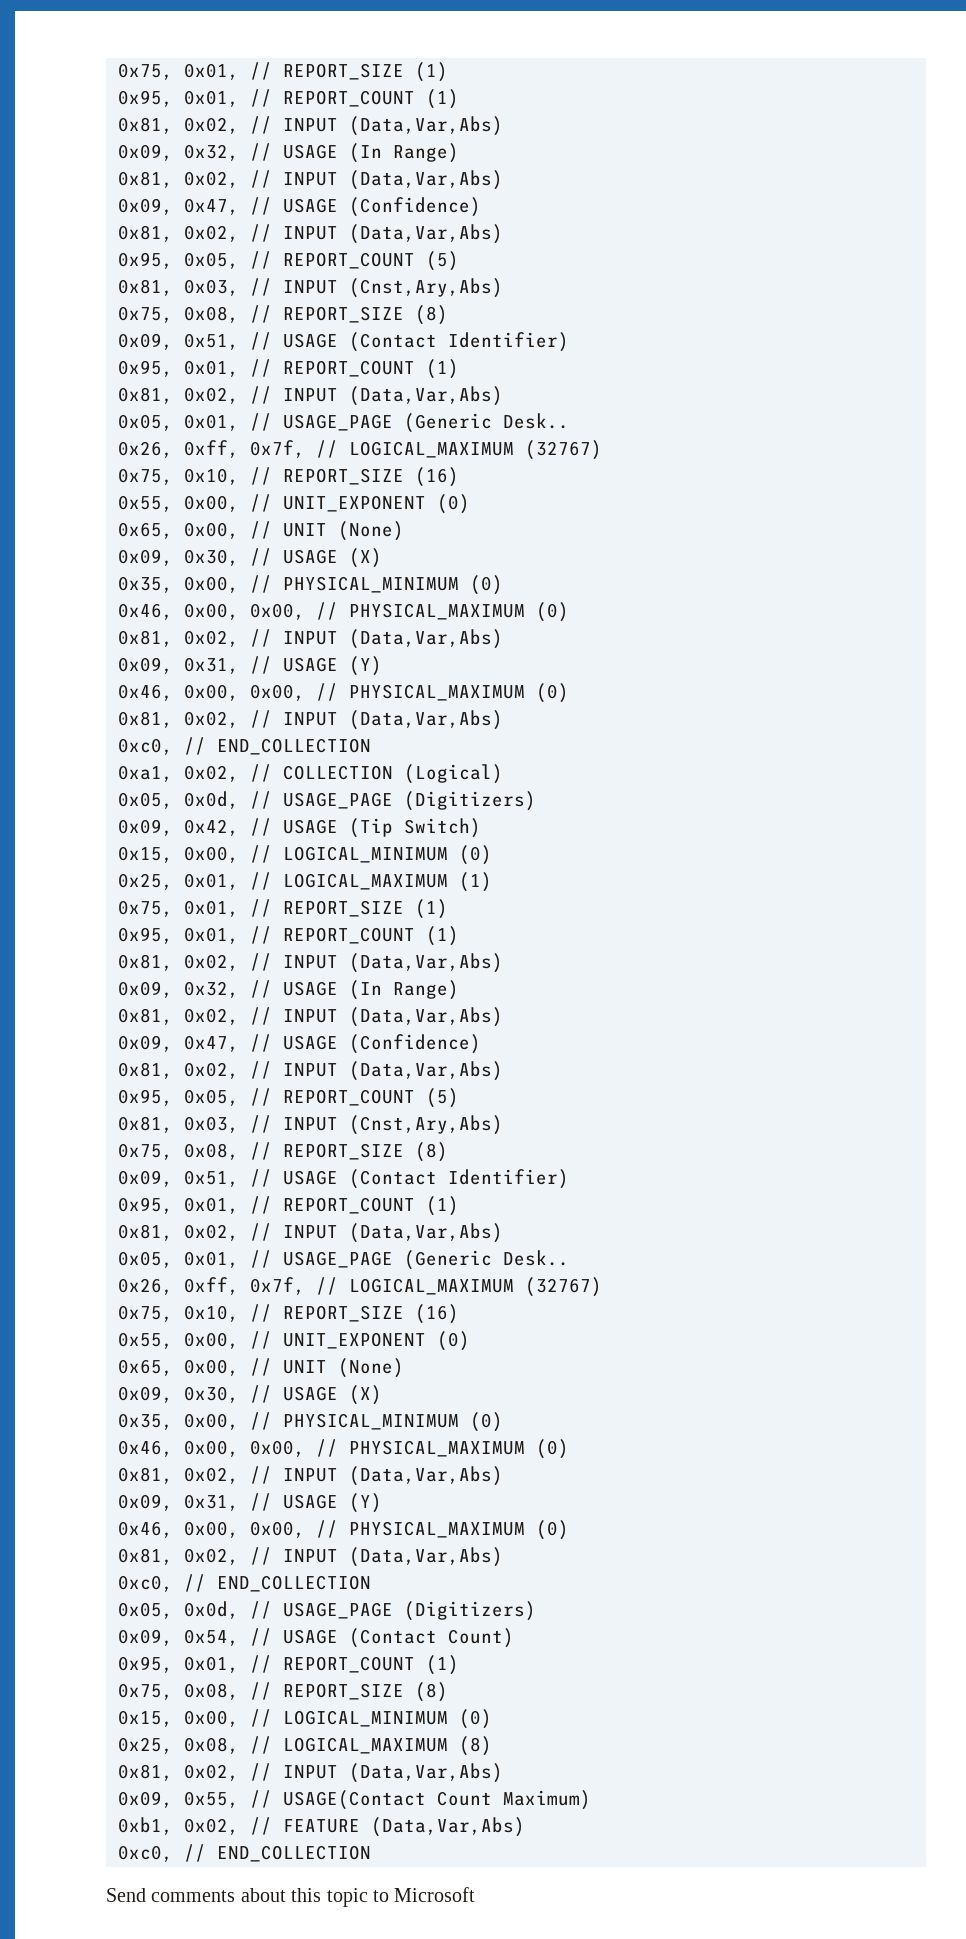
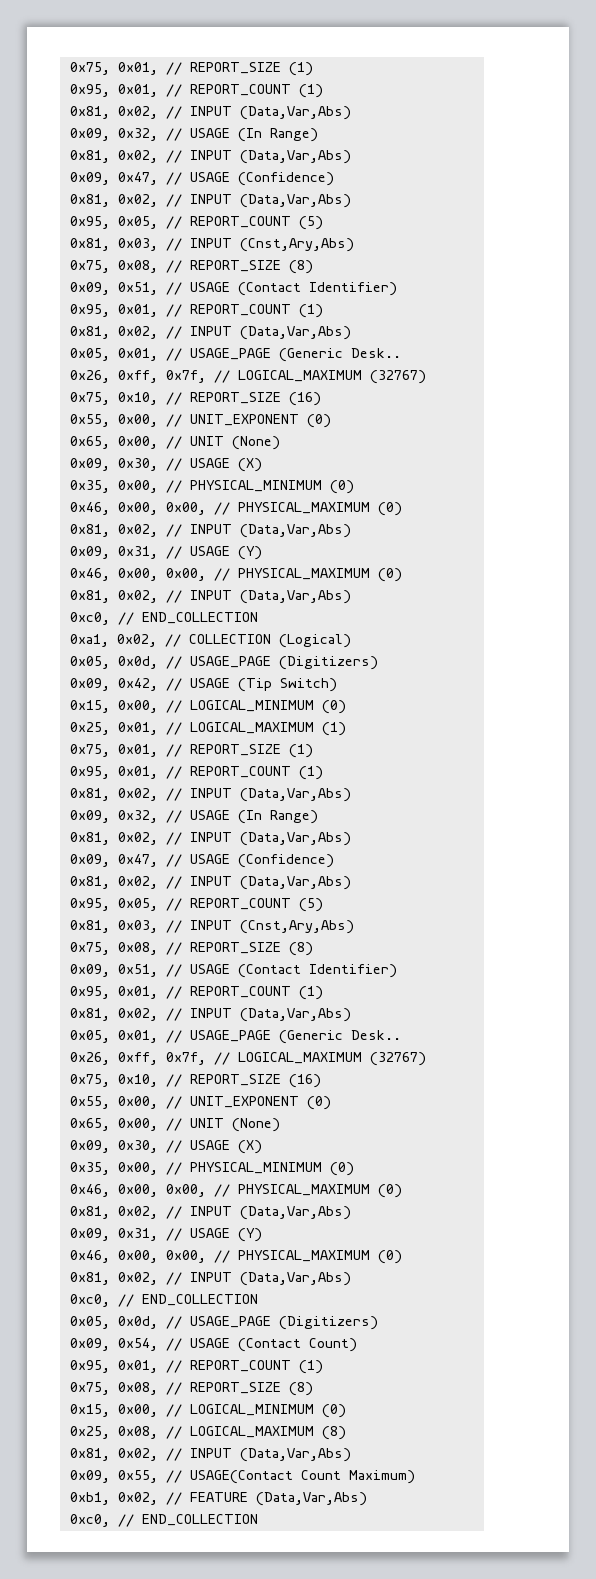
[106,1887,476,1907] // Send comments about this topic to Microsoft -> (258, 1520) none

